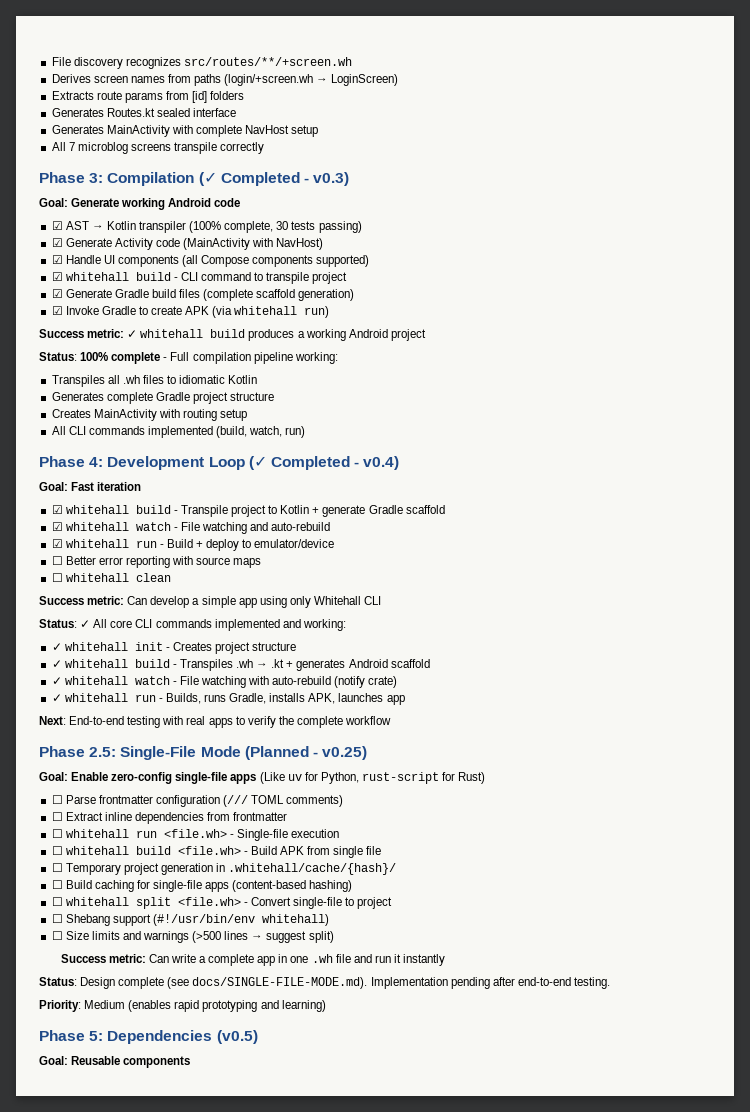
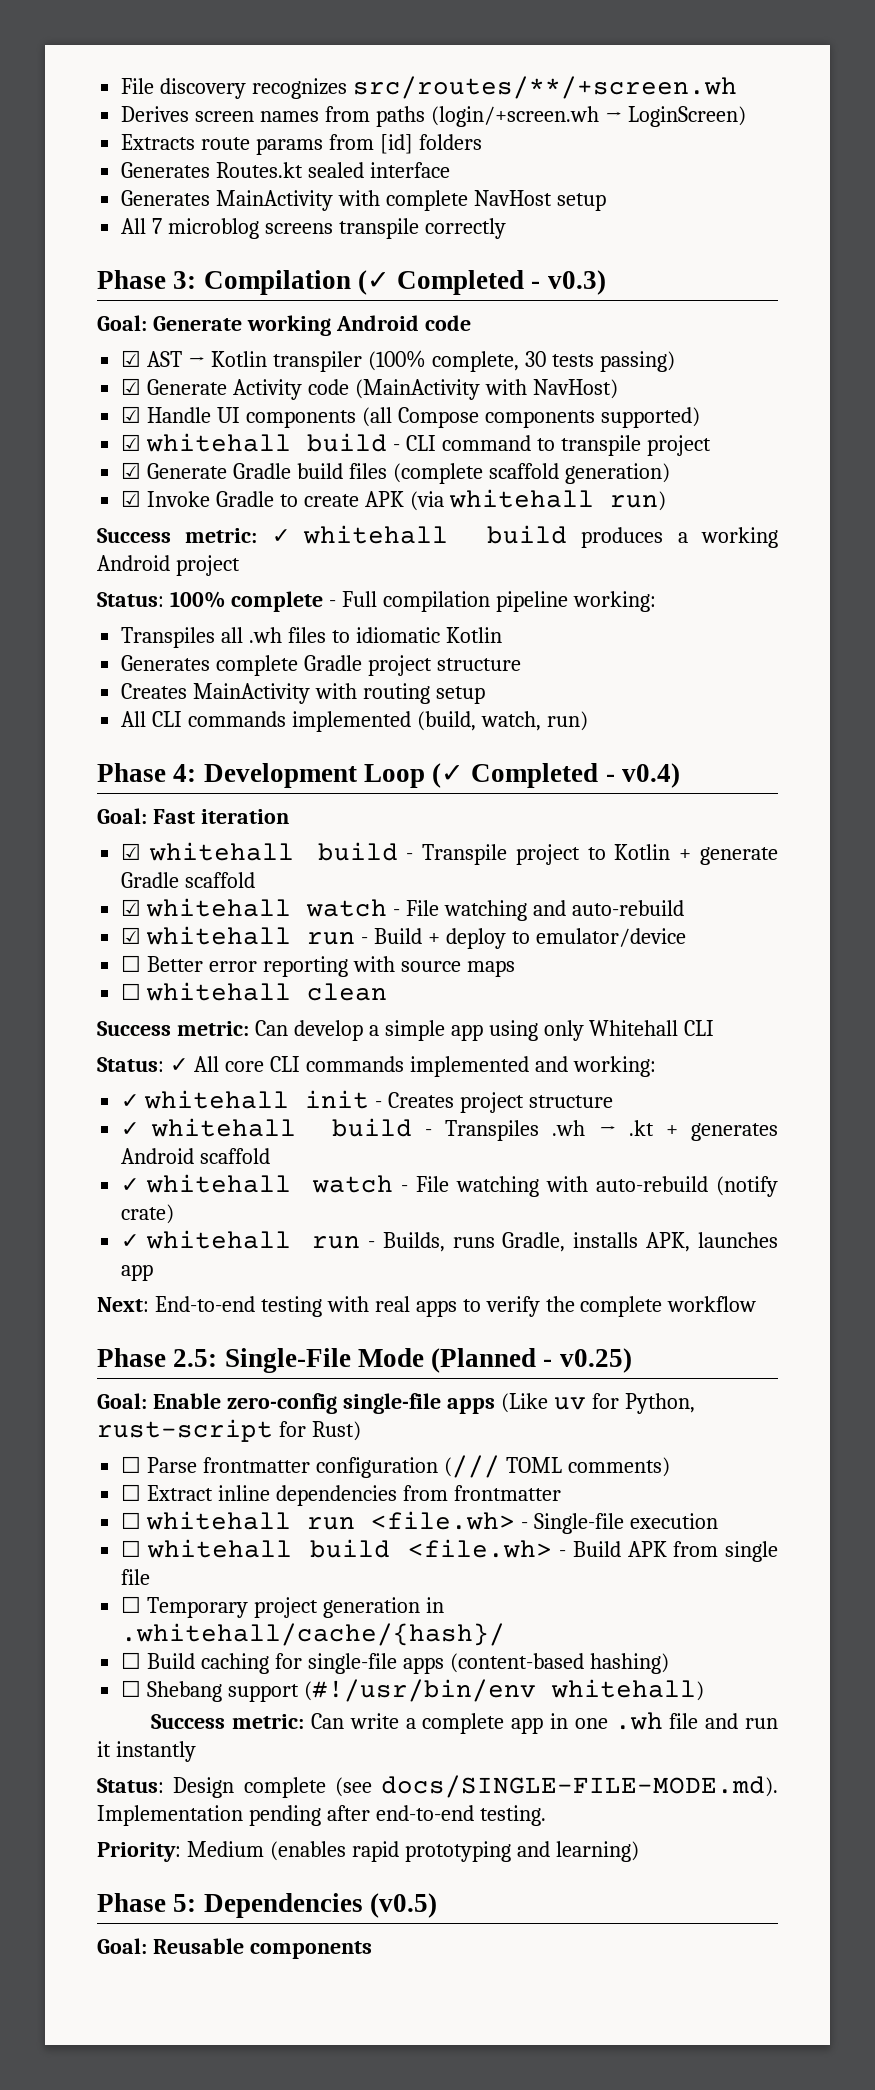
[51,897,393,909] // ☐ whitehall split <file.wh> - Convert single-file to project -> (669, 1663) none
[51,931,334,943] // ☐ Size limits and warnings (>500 lines → suggest split) -> (705, 1690) none

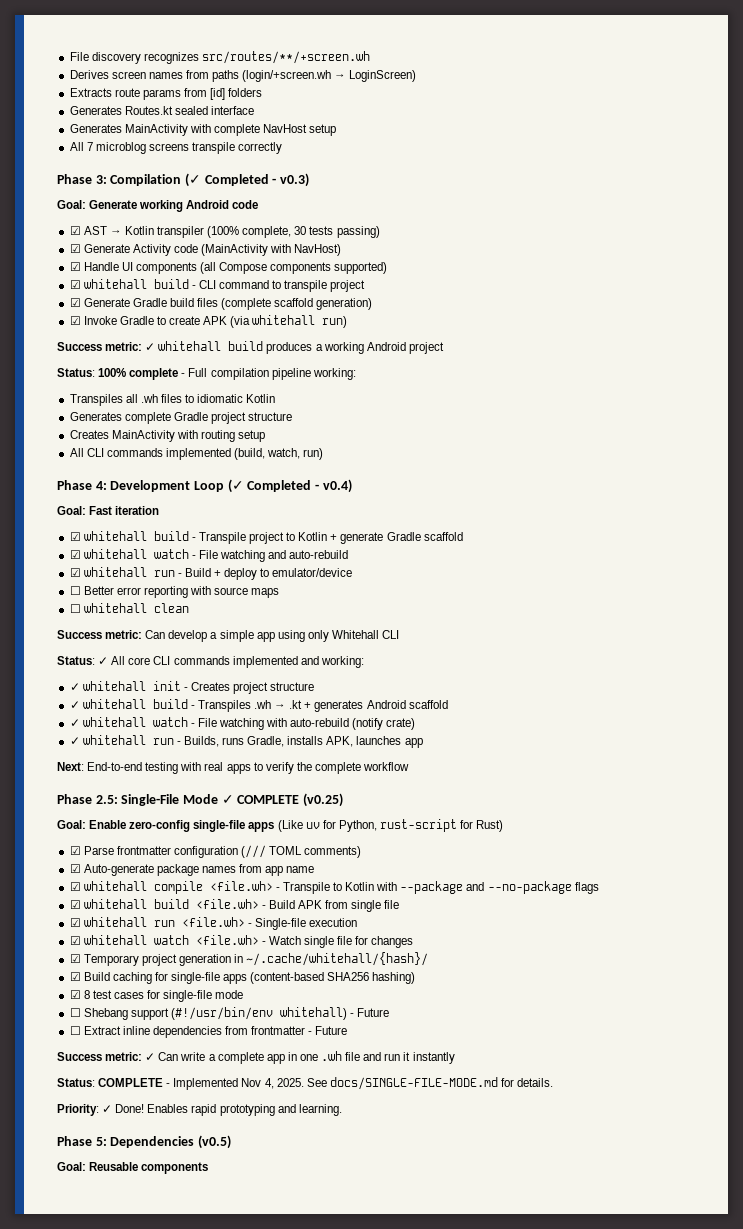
[431,1348,632,1373] (Planned - v0.25) -> [221,793,343,807] ✓ COMPLETE (v0.25)
[121,1456,142,1473] ☐ -> [69,846,81,855] ☑
[121,1484,561,1506] [121,1511,718,1534] [121,1540,142,1557] ☐ Extract inline dependencies from frontmatter // ☐ whitehall run <file.wh> - Single-file execution // ☐ -> [69,864,315,876] [69,881,599,894] [69,900,81,909] ☑ Auto-generate package names from app name // ☑ whitehall compile <file.wh> - Transpile to Kotlin with --package and --no-package flags // ☑
[121,1596,142,1613] ☐ -> [69,917,358,930] [69,935,414,948] [69,954,81,963] ☑ whitehall run <file.wh> - Single-file execution // ☑ whitehall watch <file.wh> - Watch single file for changes // ☑
[121,1623,506,1646] [121,1652,142,1669] .whitehall/cache/{hash}/ // ☐ -> [246,952,429,966] [69,972,81,981] ~/.cache/whitehall/{hash}/ // ☑
(584, 1663) none -> [327,972,370,981] SHA256
(669, 1663) none -> [69,990,244,1002] // ☑ 8 test cases for single-file mode
[151,1714,305,1729] // Success metric: -> [350,1008,390,1017] [69,1026,348,1038] [57,1052,156,1061] - Future // ☐ Extract inline dependencies from frontmatter - Future // Success metric: ✓
[173,1775,778,1798] [97,1805,546,1826] [97,1841,346,1862] Design complete (see docs/SINGLE-FILE-MODE.md). Implementation pending after end-to-end testing. // Priority: Medium (enables -> [98,1077,554,1090] [57,1104,189,1116] COMPLETE - Implemented Nov 4, 2025. See docs/SINGLE-FILE-MODE.md for details. // Priority: ✓ Done! Enables
[555,1841,639,1862] learning) -> [298,1104,342,1116] learning.

